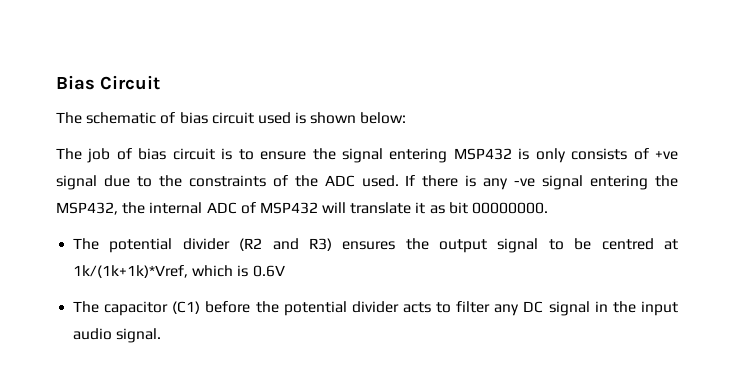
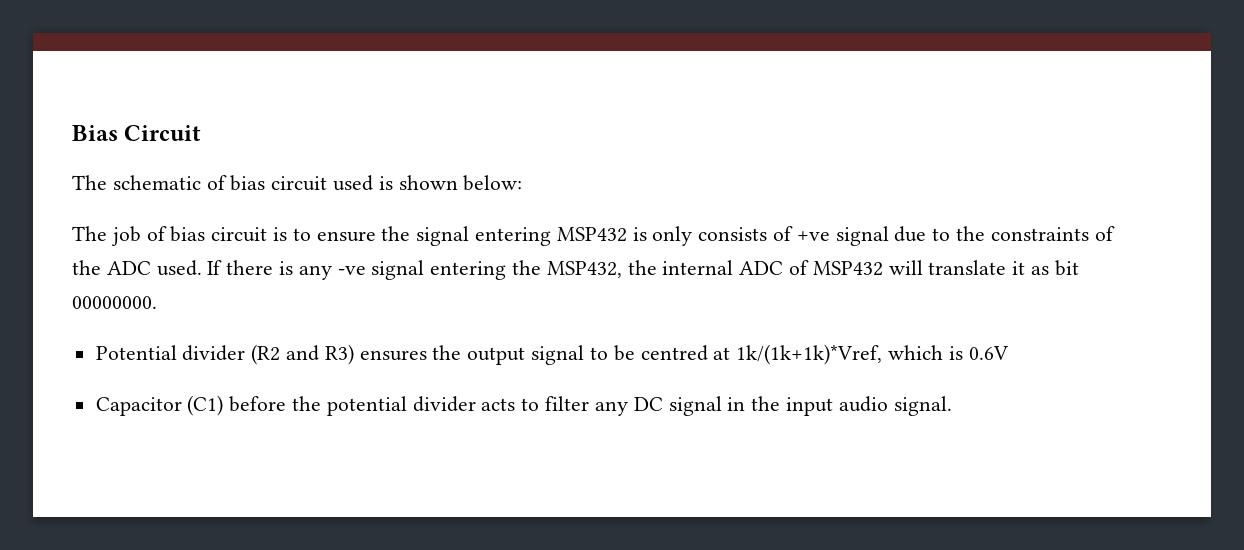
[73,238,173,253] The potential -> [95,345,177,360] Potential
[73,301,169,316] The capacitor -> [95,397,182,416] Capacitor

